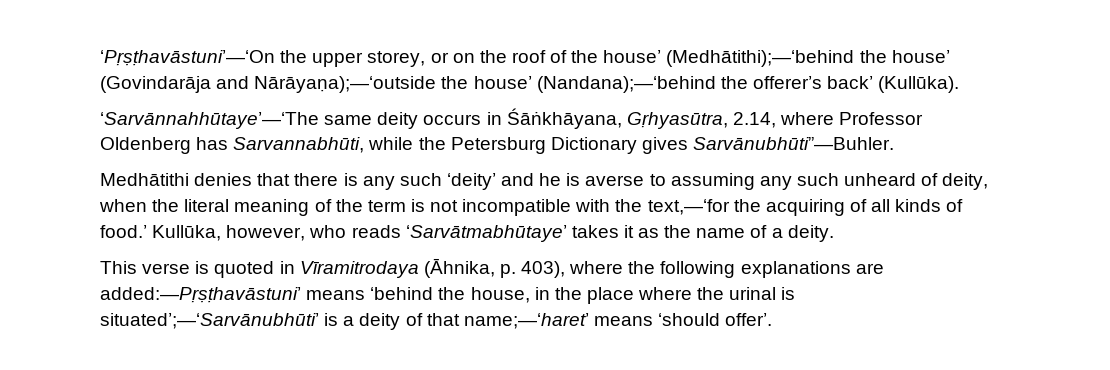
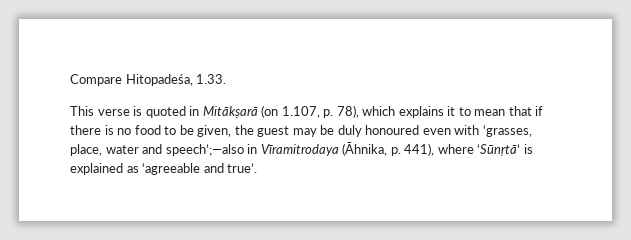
[100,50,950,67] [100,76,960,93] [100,108,924,129] [100,137,895,154] [100,173,989,190] [99,199,964,216] [100,225,834,242] ‘Pṛṣṭhavāstuni’—‘On the upper storey, or on the roof of the house’ (Medhātithi);—‘behind the house’ (Govindarāja and Nārāyaṇa);—‘outside the house’ (Nandana);—‘behind the offerer’s back’ (Kullūka). // ‘Sarvānnahhūtaye’—‘The same deity occurs in Śāṅkhāyana, Gṛhyasūtra, 2.14, where Professor Oldenberg has Sarvannabhūti, while the Petersburg Dictionary gives Sarvānubhūti”—Buhler. // Medhātithi denies that there is any such ‘deity’ and he is averse to assuming any such unheard of deity, when the literal meaning of the term is not incompatible with the text,—‘for the acquiring of all kinds of food.’ Kullūka, however, who reads ‘Sarvātmabhūtaye’ takes it as the name of a deity. -> [70,74,227,86] Compare Hitopadeśa, 1.33.
[299,258,884,278] [100,287,796,304] [100,313,773,330] Vīramitrodaya (Āhnika, p. 403), where the following explanations are added:—Pṛṣṭhavāstuni’ means ‘behind the house, in the place where the urinal is situated’;—‘Sarvānubhūti’ is a deity of that name;—‘haret’ means ‘should offer’. -> [202,105,544,118] [70,125,532,137] [70,142,533,156] [70,163,258,175] Mitākṣarā (on 1.107, p. 78), which explains it to mean that if there is no food to be given, the guest may be duly honoured even with ‘grasses, place, water and speech’;—also in Vīramitrodaya (Āhnika, p. 441), where ‘Sūnṛtā’ is explained as ‘agreeable and true’.

